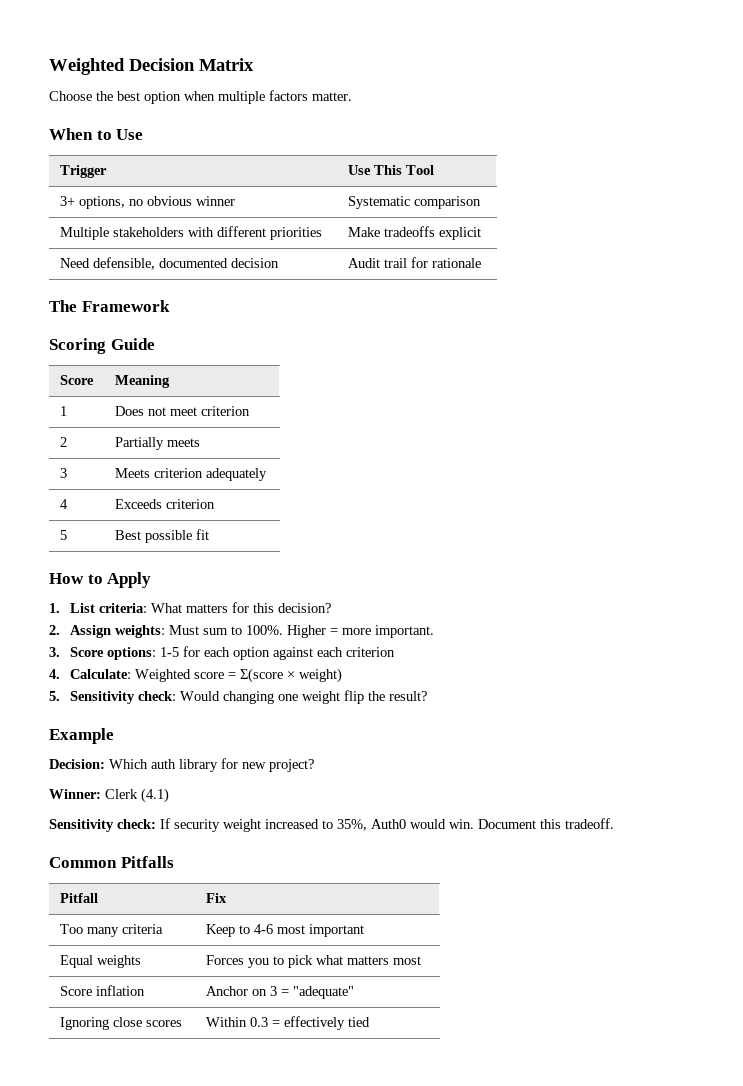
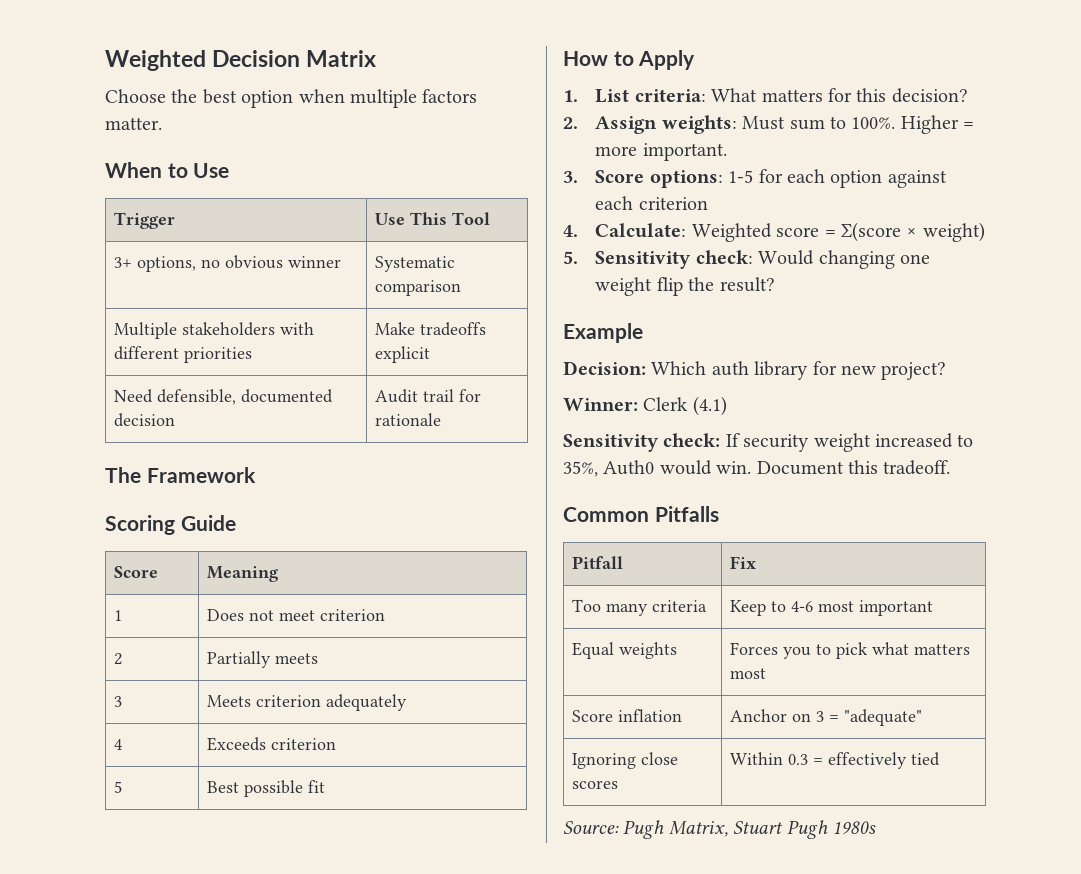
(370, 1022) none -> [563,820,876,839] // Source: Pugh Matrix, Stuart Pugh 1980s

